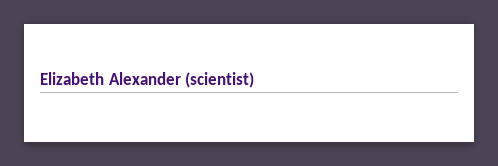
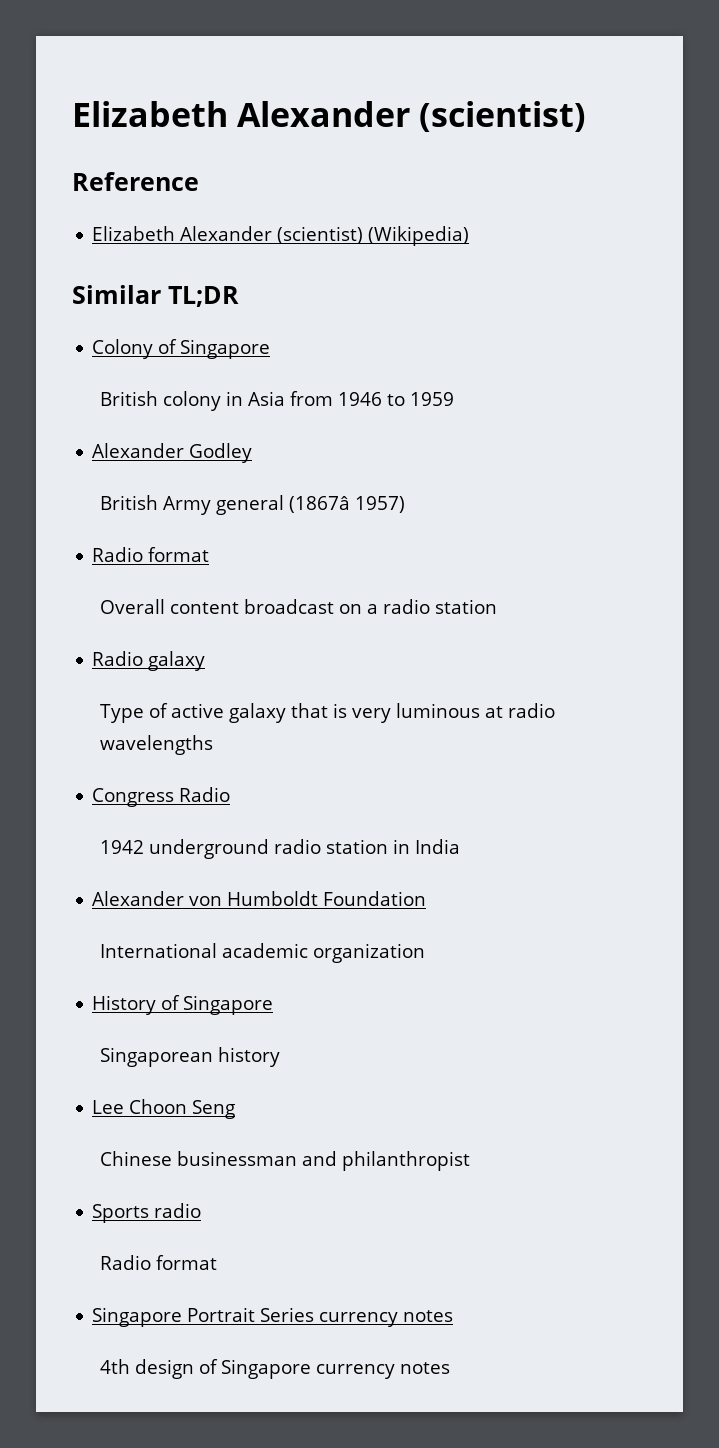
[40,72,255,88] Elizabeth Alexander (scientist) -> [72,101,587,132] [72,172,199,191] [92,226,470,246] [72,285,239,307] [92,339,271,359] [100,391,455,411] [92,443,253,463] [100,495,406,515] [92,547,210,562] [100,599,498,614] [92,651,206,671] [100,703,556,723] [100,735,214,755] [92,787,231,807] [100,839,461,859] [92,891,427,906] [100,943,426,963] [92,995,274,1015] [100,1047,281,1067] [92,1099,236,1119] [100,1151,471,1171] [92,1203,202,1223] [100,1255,218,1270] [92,1307,454,1327] [100,1359,451,1379] Elizabeth Alexander (scientist) // Reference // Elizabeth Alexander (scientist) (Wikipedia) // Similar TL;DR // Colony of Singapore // British colony in Asia from 1946 to 1959 // Alexander Godley // British Army general (1867â 1957) // Radio format // Overall content broadcast on a radio station // Radio galaxy // Type of active galaxy that is very luminous at radio wavelengths // Congress Radio // 1942 underground radio station in India // Alexander von Humboldt Foundation // International academic organization // History of Singapore // Singaporean history // Lee Choon Seng // Chinese businessman and philanthropist // Sports radio // Radio format // Singapore Portrait Series currency notes // 4th design of Singapore currency notes

